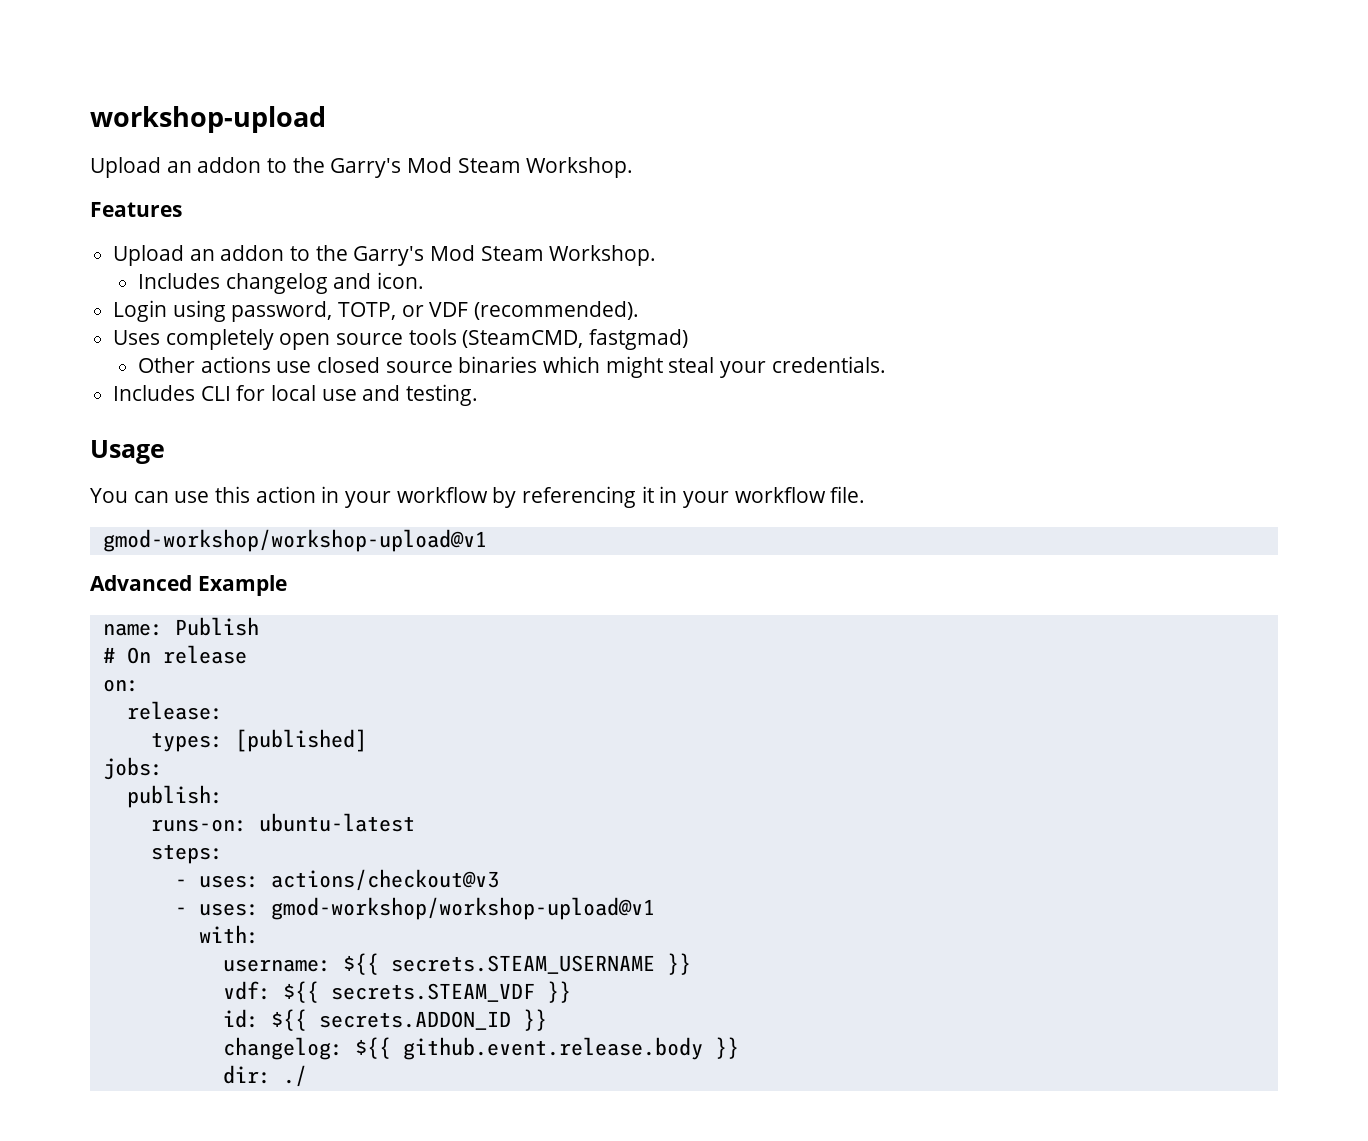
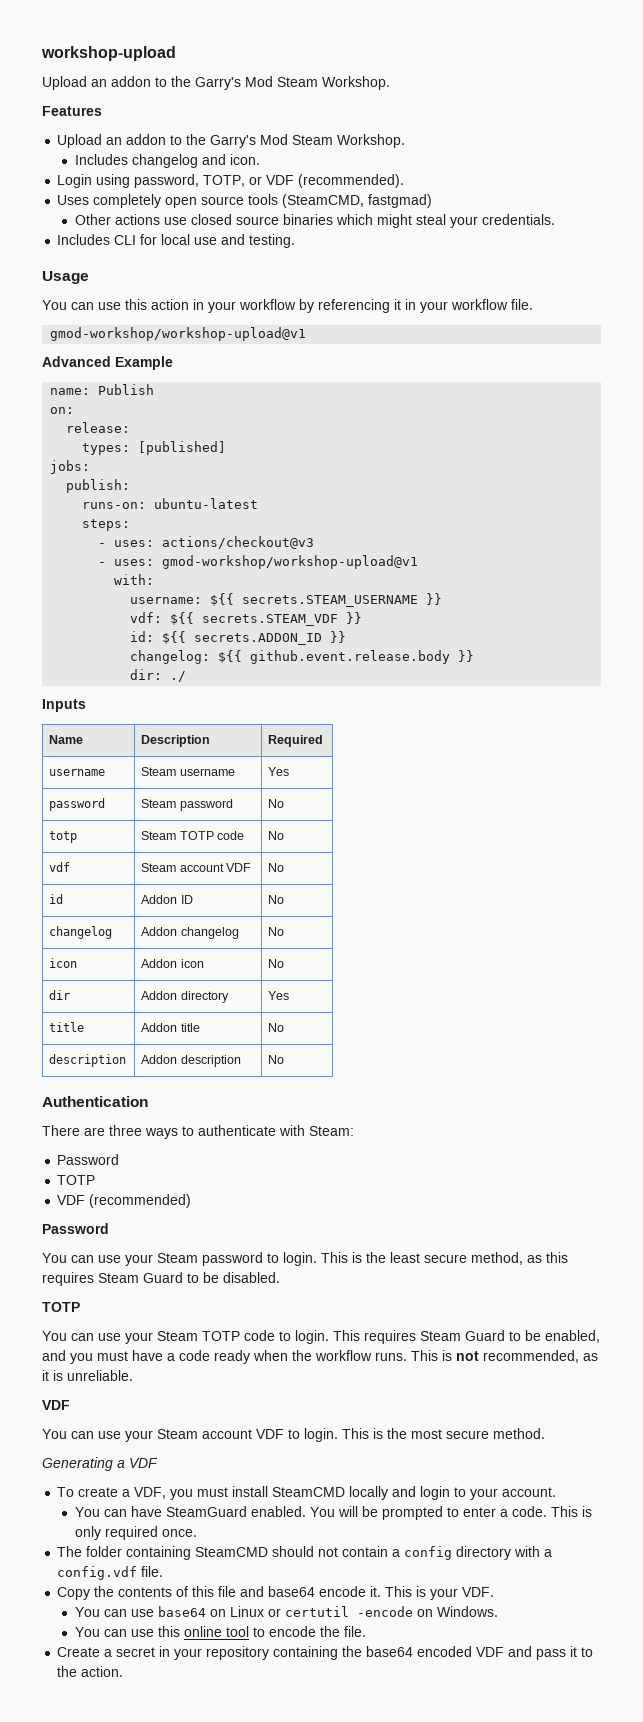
[102,645,247,664] // # On release -> (155, 389) none
(307, 1076) none -> [42,699,86,712] [49,735,84,744] [141,735,211,747] [268,735,324,747] [49,769,106,776] [141,767,235,776] [268,767,290,776] [49,798,106,811] [141,799,233,811] [268,799,285,808] [49,831,78,843] [141,831,245,840] [268,831,285,840] [49,862,71,872] [141,863,252,872] [268,863,285,872] [49,894,64,904] [141,895,193,904] [268,895,285,904] [49,926,113,939] [141,927,239,939] [268,927,285,936] [49,958,78,968] [141,959,204,968] [268,959,285,968] [49,990,71,1000] [141,991,229,1003] [268,991,290,1000] [49,1022,85,1032] [141,1023,200,1032] [268,1023,285,1032] [49,1054,127,1067] [141,1055,241,1067] [268,1055,285,1064] [42,1096,148,1107] [42,1125,354,1139] [57,1154,120,1165] [57,1175,96,1185] [57,1194,192,1208] [42,1223,109,1234] [42,1252,568,1266] [42,1272,280,1286] [42,1302,80,1312] [42,1330,600,1344] [42,1350,598,1364] [42,1370,133,1381] [42,1400,70,1410] [42,1428,545,1442] [42,1457,158,1471] [57,1486,557,1500] [74,1506,592,1520] [74,1526,197,1540] [57,1546,553,1560] [57,1566,164,1580] [57,1586,495,1600] [74,1606,498,1617] [74,1626,366,1637] [57,1646,594,1660] [57,1666,124,1677] // Inputs // Name | Description | Required // username | Steam username | Yes // password | Steam password | No // totp | Steam TOTP code | No // vdf | Steam account VDF | No // id | Addon ID | No // changelog | Addon changelog | No // icon | Addon icon | No // dir | Addon directory | Yes // title | Addon title | No // description | Addon description | No // Authentication // There are three ways to authenticate with Steam: // Password // TOTP // VDF (recommended) // Password // You can use your Steam password to login. This is the least secure method, as this requires Steam Guard to be disabled. // TOTP // You can use your Steam TOTP code to login. This requires Steam Guard to be enabled, and you must have a code ready when the workflow runs. This is not recommended, as it is unreliable. // VDF // You can use your Steam account VDF to login. This is the most secure method. // Generating a VDF // To create a VDF, you must install SteamCMD locally and login to your account. // You can have SteamGuard enabled. You will be prompted to enter a code. This is only required once. // The folder containing SteamCMD should not contain a config directory with a config.vdf file. // Copy the contents of this file and base64 encode it. This is your VDF. // You can use base64 on Linux or certutil -encode on Windows. // You can use this online tool to encode the file. // Create a secret in your repository containing the base64 encoded VDF and pass it to the action.

